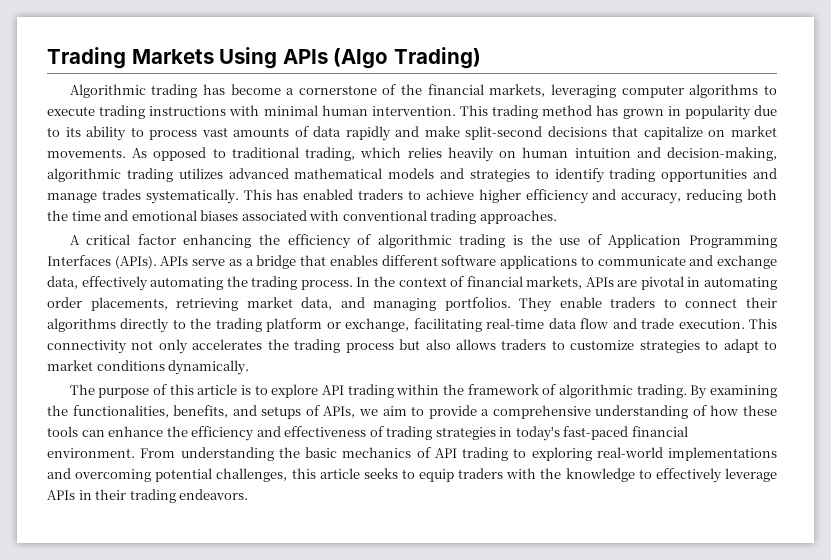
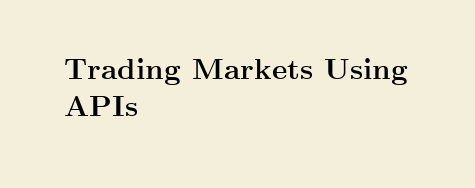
[333,47,481,69] [69,84,778,98] [47,105,777,120] [47,126,778,141] [47,147,778,162] [47,168,778,183] [47,189,777,204] [47,210,557,224] [69,234,778,249] [47,255,778,269] [47,276,777,291] [47,297,778,312] [47,318,778,333] [47,339,777,354] [47,360,250,375] [69,384,777,399] [47,405,777,419] [47,426,688,441] [47,447,777,461] [47,468,777,483] [47,489,249,503] (Algo Trading) // Algorithmic trading has become a cornerstone of the financial markets, leveraging computer algorithms to execute trading instructions with minimal human intervention. This trading method has grown in popularity due to its ability to process vast amounts of data rapidly and make split-second decisions that capitalize on market movements. As opposed to traditional trading, which relies heavily on human intuition and decision-making, algorithmic trading utilizes advanced mathematical models and strategies to identify trading opportunities and manage trades systematically. This has enabled traders to achieve higher efficiency and accuracy, reducing both the time and emotional biases associated with conventional trading approaches. // A critical factor enhancing the efficiency of algorithmic trading is the use of Application Programming Interfaces (APIs). APIs serve as a bridge that enables different software applications to communicate and exchange data, effectively automating the trading process. In the context of financial markets, APIs are pivotal in automating order placements, retrieving market data, and managing portfolios. They enable traders to connect their algorithms directly to the trading platform or exchange, facilitating real-time data flow and trade execution. This connectivity not only accelerates the trading process but also allows traders to customize strategies to adapt to market conditions dynamically. // The purpose of this article is to explore API trading within the framework of algorithmic trading. By examining the functionalities, benefits, and setups of APIs, we aim to provide a comprehensive understanding of how these tools can enhance the efficiency and effectiveness of trading strategies in today's fast-paced financial environment. From understanding the basic mechanics of API trading to exploring real-world implementations and overcoming potential challenges, this article seeks to equip traders with the knowledge to effectively leverage APIs in their trading endeavors. -> (138, 106) none

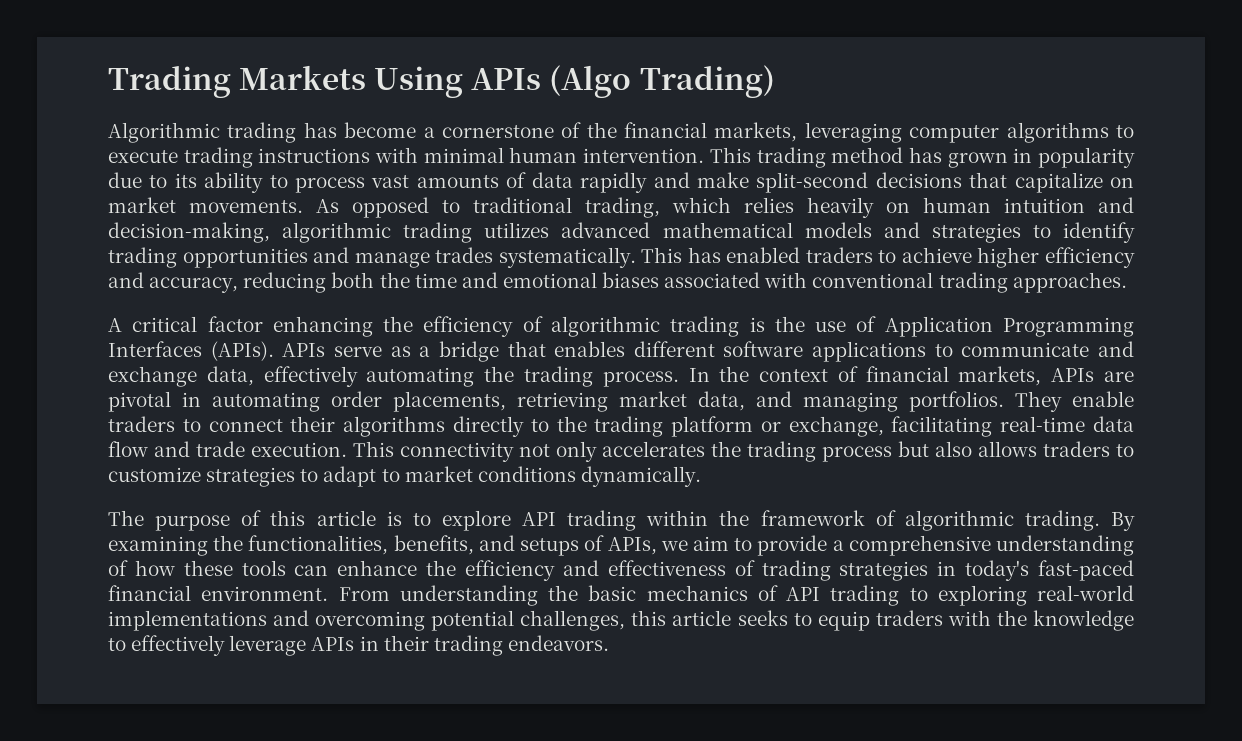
(138, 106) none -> [549,65,775,98] [108,122,1134,143] [108,147,1136,168] [108,172,1134,193] [108,197,1134,218] [108,222,1136,243] [108,247,1135,268] [108,272,1127,293] [108,316,1135,337] [108,341,1134,362] [108,366,1135,387] [108,391,1134,412] [108,416,1135,437] [108,441,1134,462] [108,466,701,487] [108,510,1135,531] [108,535,1134,556] [108,560,1134,581] [108,585,1134,606] [108,610,1135,631] [108,635,609,656] (Algo Trading) // Algorithmic trading has become a cornerstone of the financial markets, leveraging computer algorithms to execute trading instructions with minimal human intervention. This trading method has grown in popularity due to its ability to process vast amounts of data rapidly and make split-second decisions that capitalize on market movements. As opposed to traditional trading, which relies heavily on human intuition and decision-making, algorithmic trading utilizes advanced mathematical models and strategies to identify trading opportunities and manage trades systematically. This has enabled traders to achieve higher efficiency and accuracy, reducing both the time and emotional biases associated with conventional trading approaches. // A critical factor enhancing the efficiency of algorithmic trading is the use of Application Programming Interfaces (APIs). APIs serve as a bridge that enables different software applications to communicate and exchange data, effectively automating the trading process. In the context of financial markets, APIs are pivotal in automating order placements, retrieving market data, and managing portfolios. They enable traders to connect their algorithms directly to the trading platform or exchange, facilitating real-time data flow and trade execution. This connectivity not only accelerates the trading process but also allows traders to customize strategies to adapt to market conditions dynamically. // The purpose of this article is to explore API trading within the framework of algorithmic trading. By examining the functionalities, benefits, and setups of APIs, we aim to provide a comprehensive understanding of how these tools can enhance the efficiency and effectiveness of trading strategies in today's fast-paced financial environment. From understanding the basic mechanics of API trading to exploring real-world implementations and overcoming potential challenges, this article seeks to equip traders with the knowledge to effectively leverage APIs in their trading endeavors.

